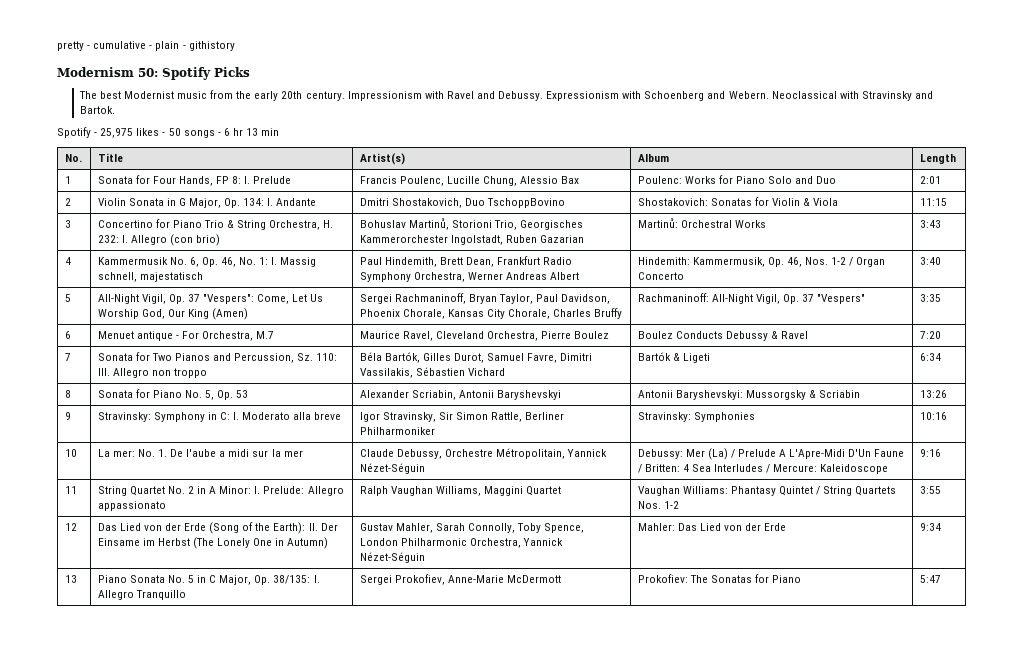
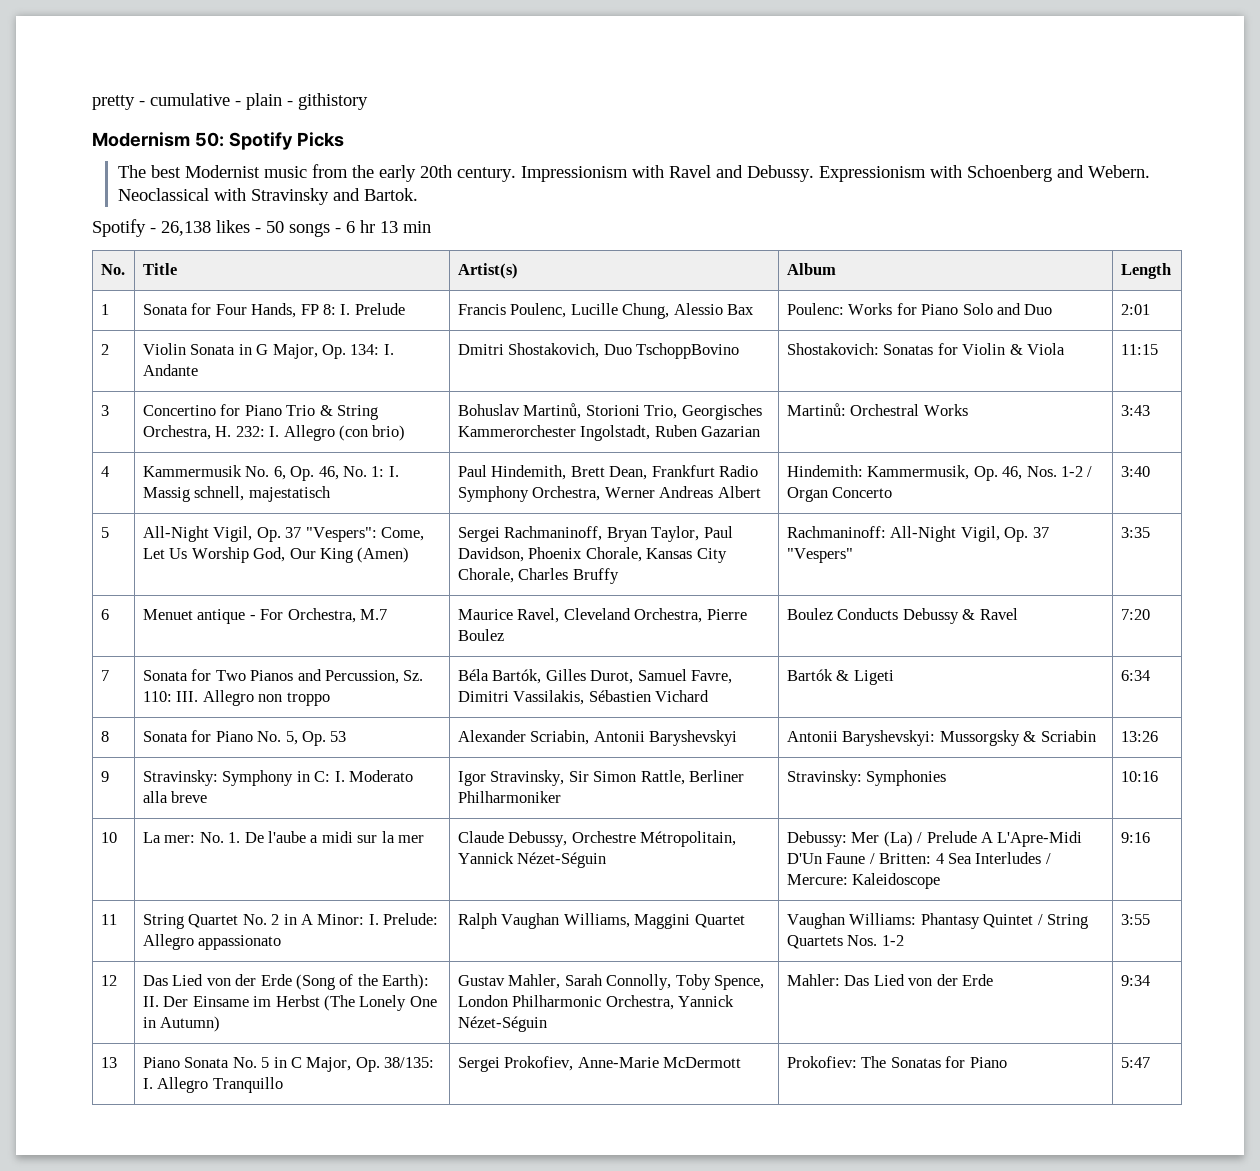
[100,128,134,138] 25,975 -> [161,221,211,236] 26,138

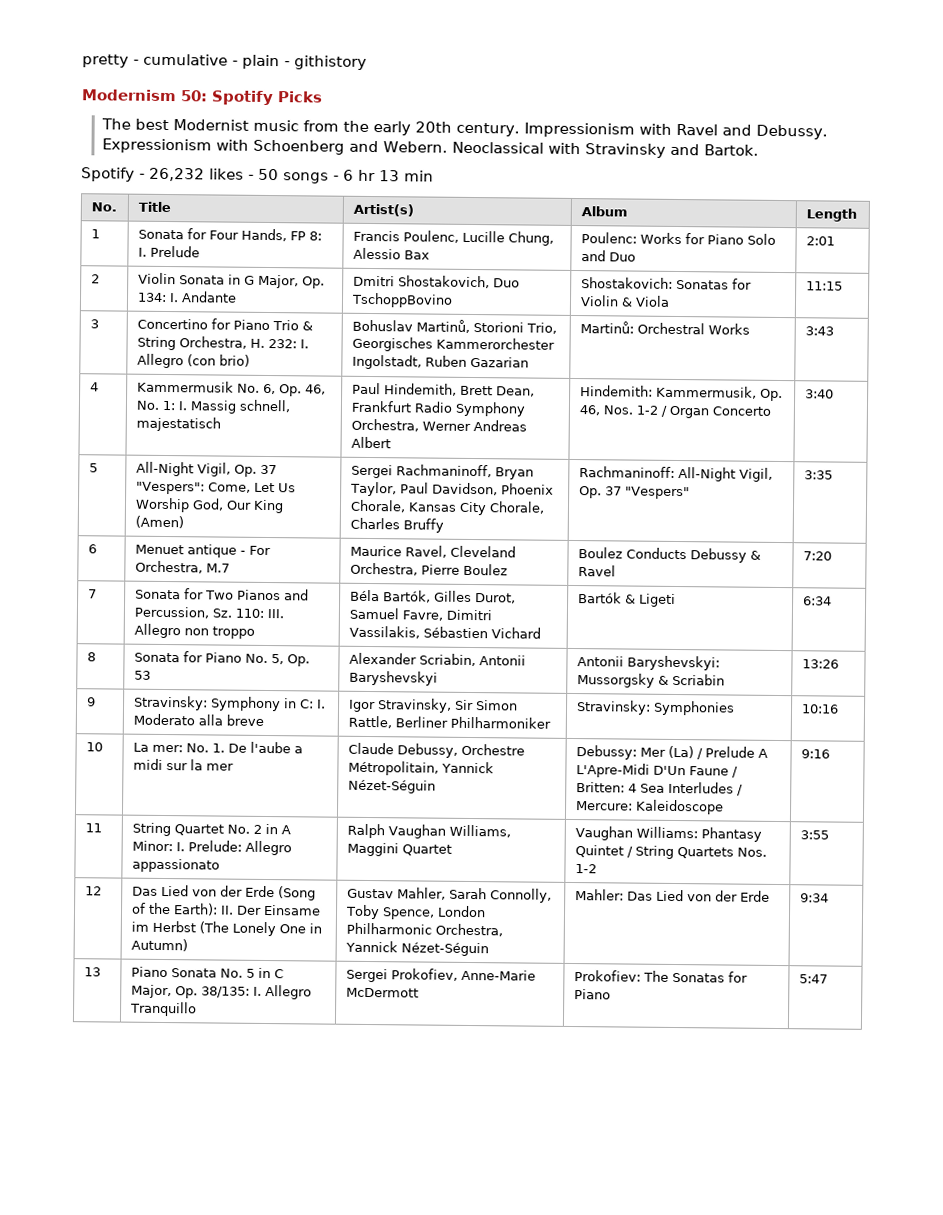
[161,221,211,236] 26,138 -> [149,167,205,182] 26,232

